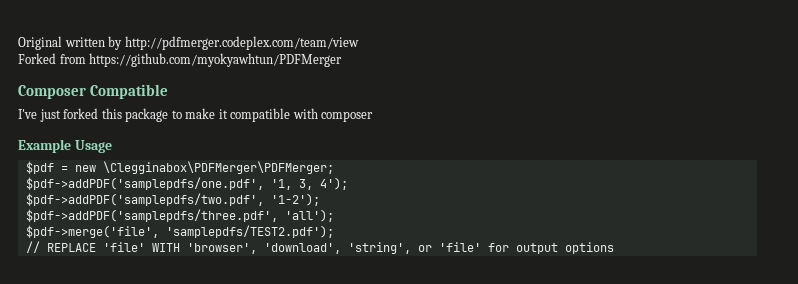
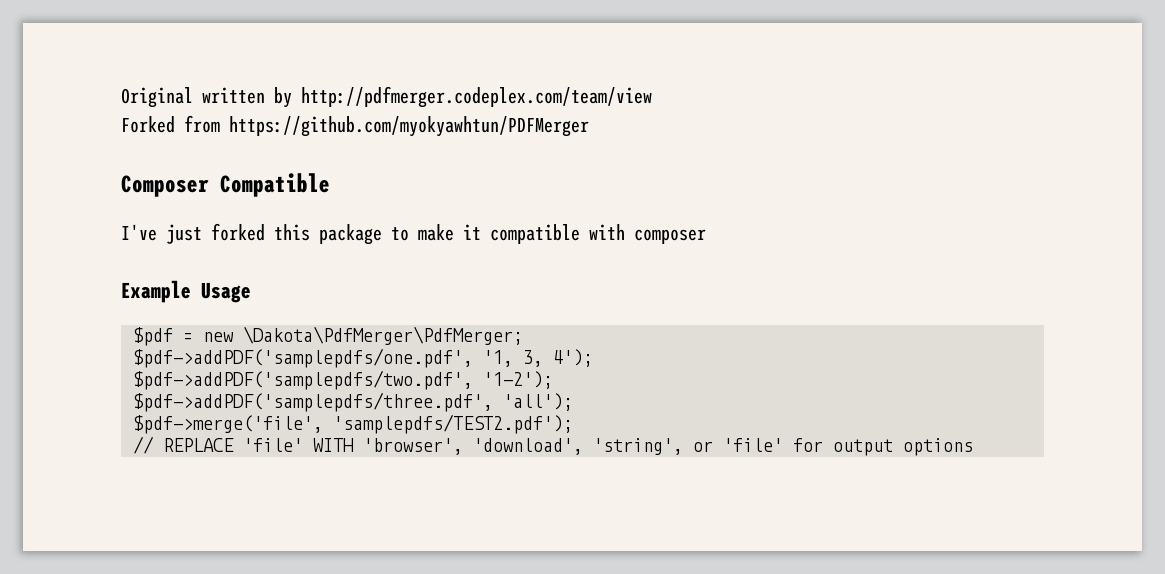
[102,161,334,174] \Clegginabox\PDFMerger\PDFMerger; -> [243,326,523,345] \Dakota\PdfMerger\PdfMerger;

